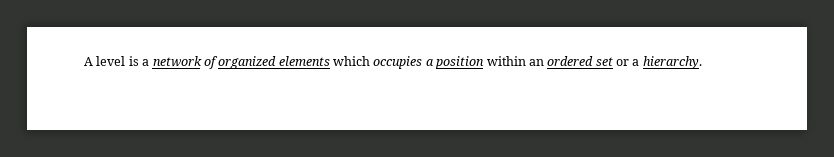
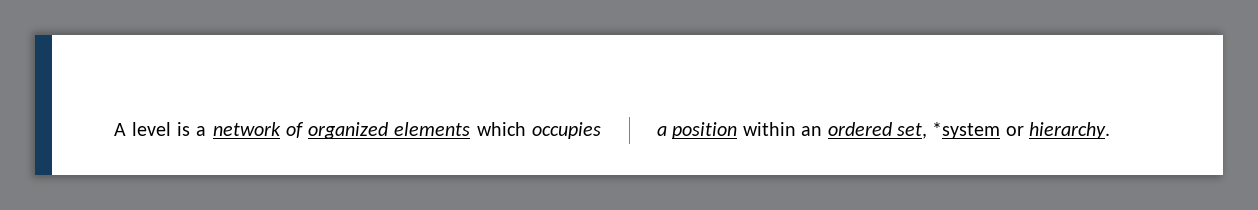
[595,57,640,66] set or a -> [897,122,1024,139] set, *system or

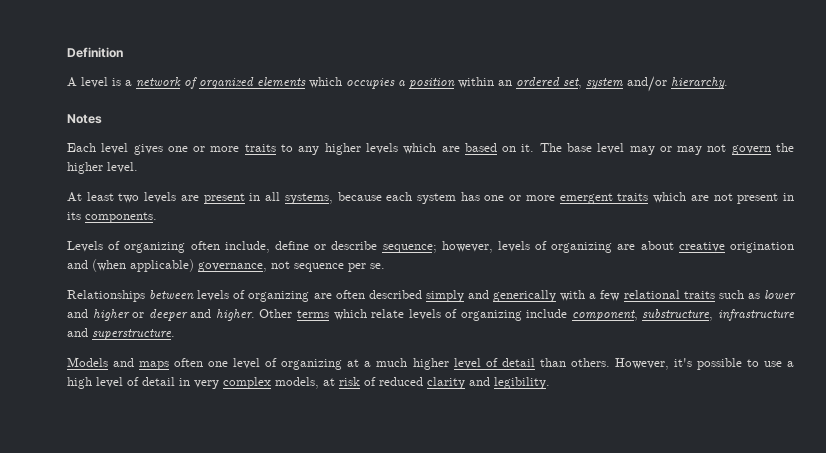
(113, 129) none -> [67,47,123,58] Definition //
[932,122,1111,139] *system or hierarchy. -> [586,76,728,92] [67,114,102,124] [67,143,794,155] [67,162,138,174] [67,192,795,204] [67,212,157,223] [67,241,794,253] [67,259,385,272] [67,290,796,302] [67,309,795,321] [67,328,175,340] [67,357,794,370] [67,377,550,389] system and/or hierarchy. // Notes // Each level gives one or more traits to any higher levels which are based on it. The base level may or may not govern the higher level. // At least two levels are present in all systems, because each system has one or more emergent traits which are not present in its components. // Levels of organizing often include, define or describe sequence; however, levels of organizing are about creative origination and (when applicable) governance, not sequence per se. // Relationships between levels of organizing are often described simply and generically with a few relational traits such as lower and higher or deeper and higher. Other terms which relate levels of organizing include component, substructure, infrastructure and superstructure. // Models and maps often one level of organizing at a much higher level of detail than others. However, it's possible to use a high level of detail in very complex models, at risk of reduced clarity and legibility.

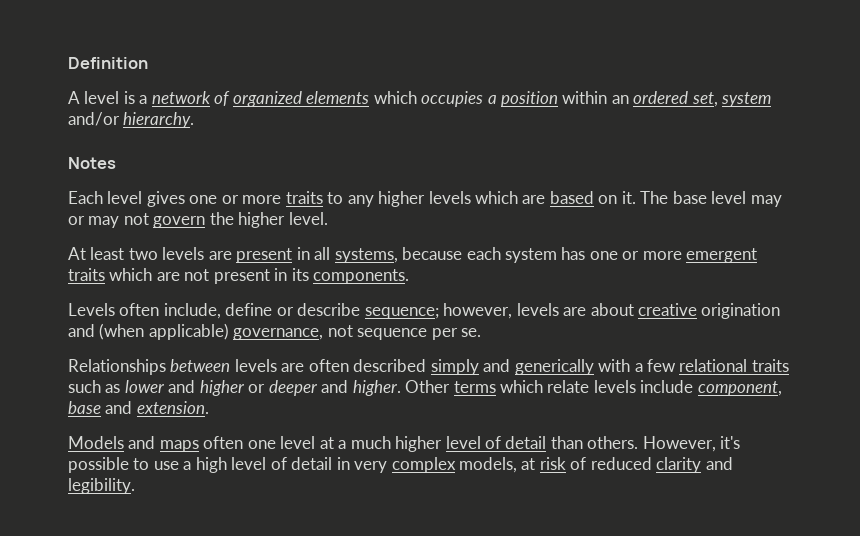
[108,241,186,253] of organizing -> (115, 309) none
[535,241,613,253] of organizing -> (559, 309) none
[233,290,310,302] of organizing -> (277, 365) none
[445,309,795,321] [67,328,175,340] of organizing include component, substructure, infrastructure and superstructure. -> [640,380,782,396] [68,401,209,414] include component, base and extension.
[265,358,343,370] of organizing -> (316, 442) none

